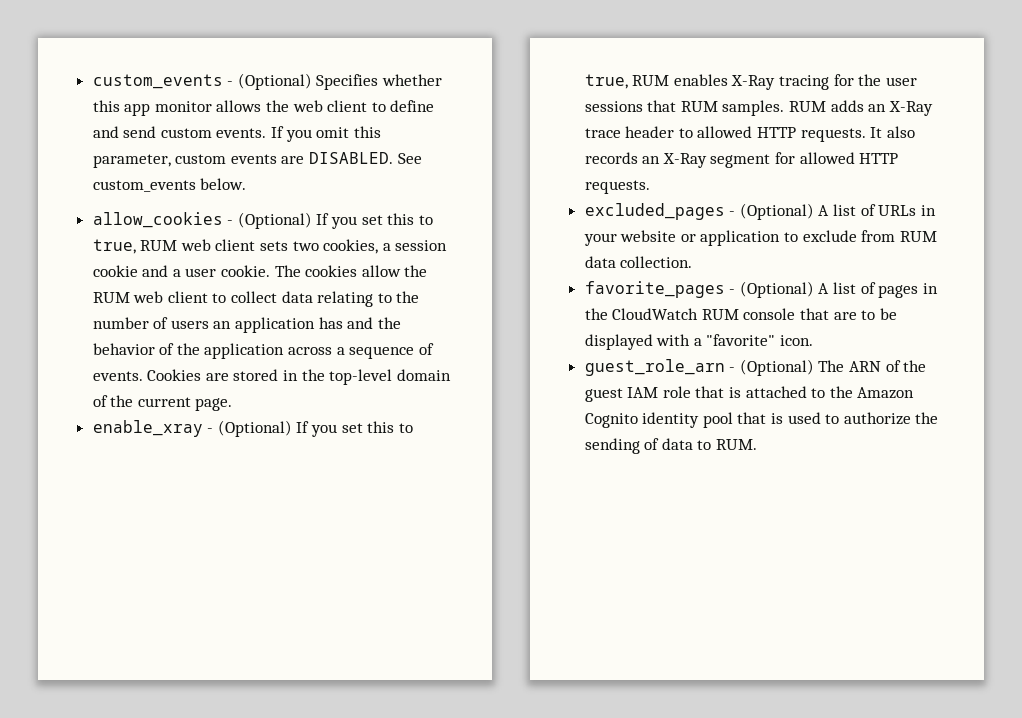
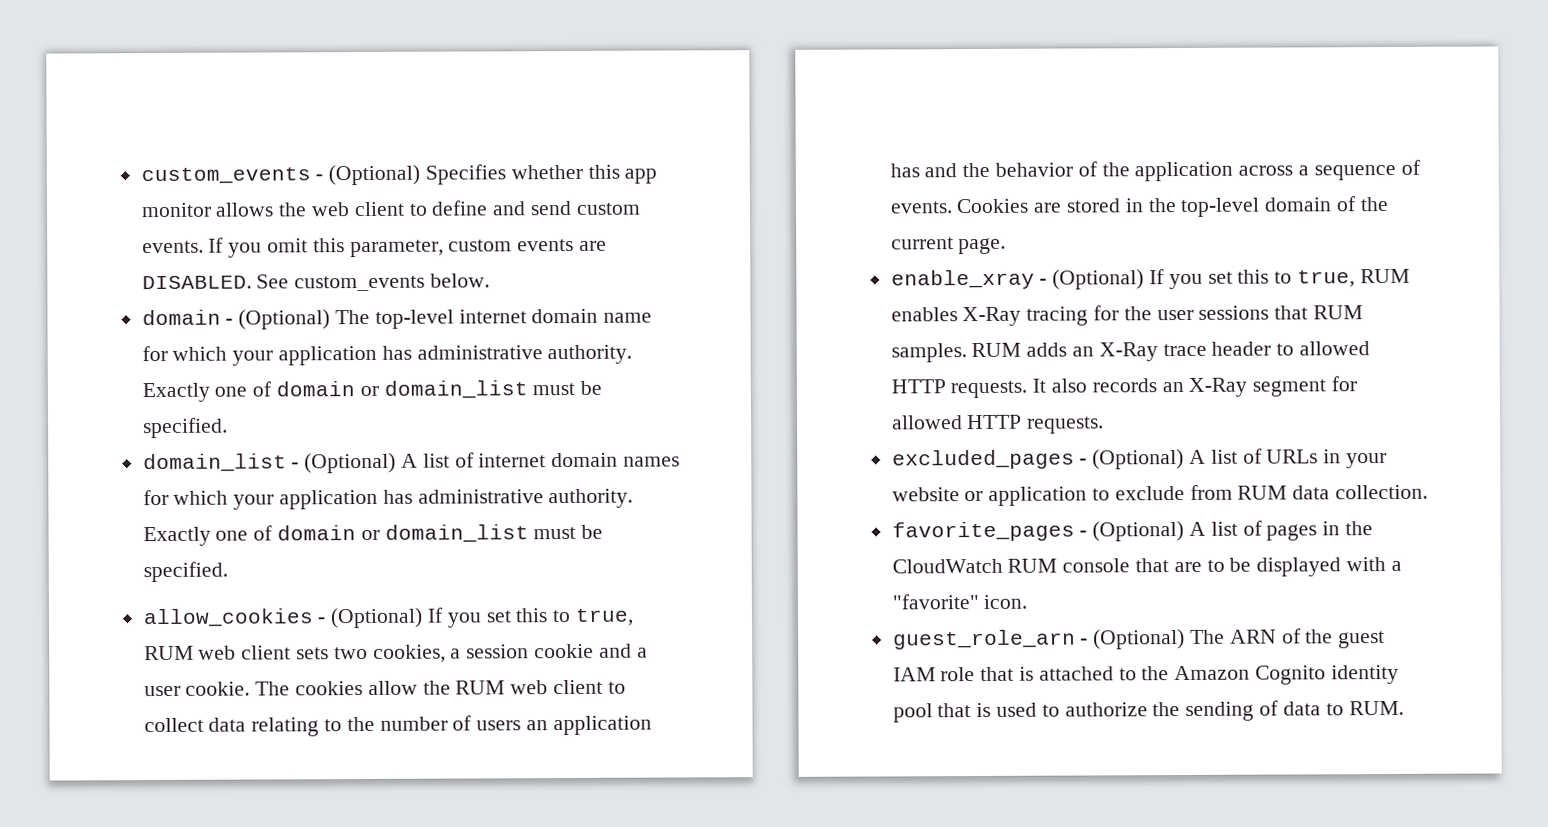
(247, 184) none -> [141,308,653,330] [141,344,633,366] [141,380,603,403] [142,417,228,439] [142,452,681,474] [142,488,634,510] [142,524,604,547] [142,561,228,583] // domain - (Optional) The top-level internet domain name for which your application has administrative authority. Exactly one of domain or domain_list must be specified. // domain_list - (Optional) A list of internet domain names for which your application has administrative authority. Exactly one of domain or domain_list must be specified.

